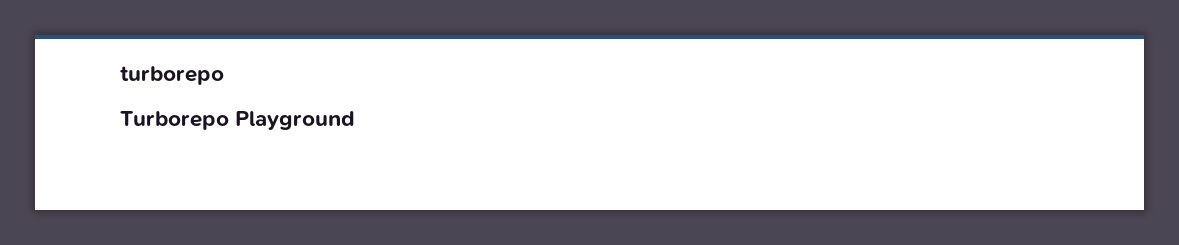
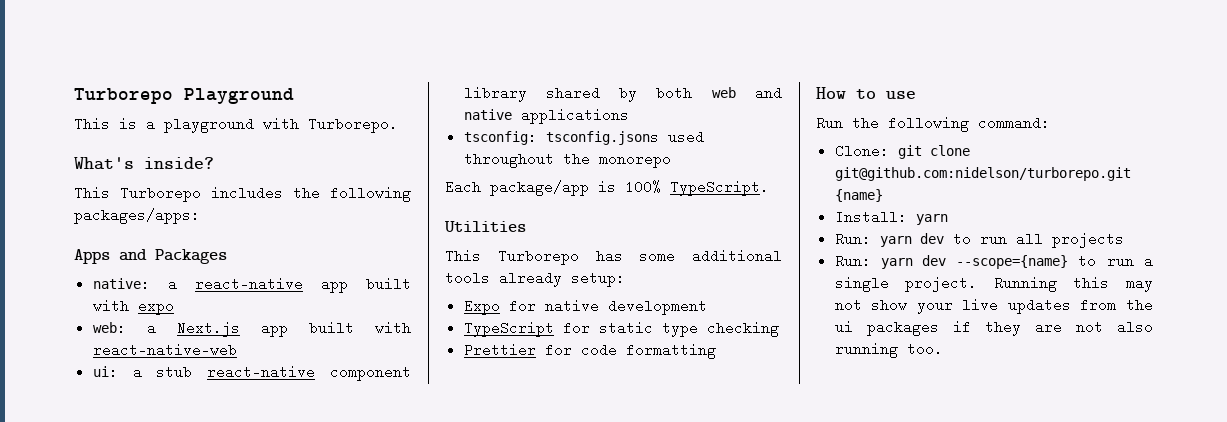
[120,66,224,85] turborepo // -> (74, 96) none
(356, 120) none -> [74,117,398,133] [74,157,214,170] [74,186,411,202] [74,208,200,224] [74,249,227,264] [92,277,411,293] [92,299,174,315] [92,321,411,337] [92,343,237,357] [92,365,411,381] [463,86,782,102] [463,108,629,124] [463,130,704,145] [463,152,671,168] [445,180,769,196] [444,221,526,232] [445,249,782,265] [445,271,625,287] [463,299,707,315] [463,321,779,337] [463,343,716,359] [816,87,916,99] [816,116,1050,132] [834,144,970,159] [834,167,1131,181] [834,189,883,202] [834,210,948,225] [834,232,1124,248] [834,254,1153,269] [834,276,1153,292] [834,298,1153,314] [834,320,1153,336] [834,342,943,358] // This is a playground with Turborepo. // What's inside? // This Turborepo includes the following packages/apps: // Apps and Packages // native: a react-native app built with expo // web: a Next.js app built with react-native-web // ui: a stub react-native component library shared by both web and native applications // tsconfig: tsconfig.jsons used throughout the monorepo // Each package/app is 100% TypeScript. // Utilities // This Turborepo has some additional tools already setup: // Expo for native development // TypeScript for static type checking // Prettier for code formatting // How to use // Run the following command: // Clone: git clone git@github.com:nidelson/turborepo.git {name} // Install: yarn // Run: yarn dev to run all projects // Run: yarn dev --scope={name} to run a single project. Running this may not show your live updates from the ui packages if they are not also running too.

